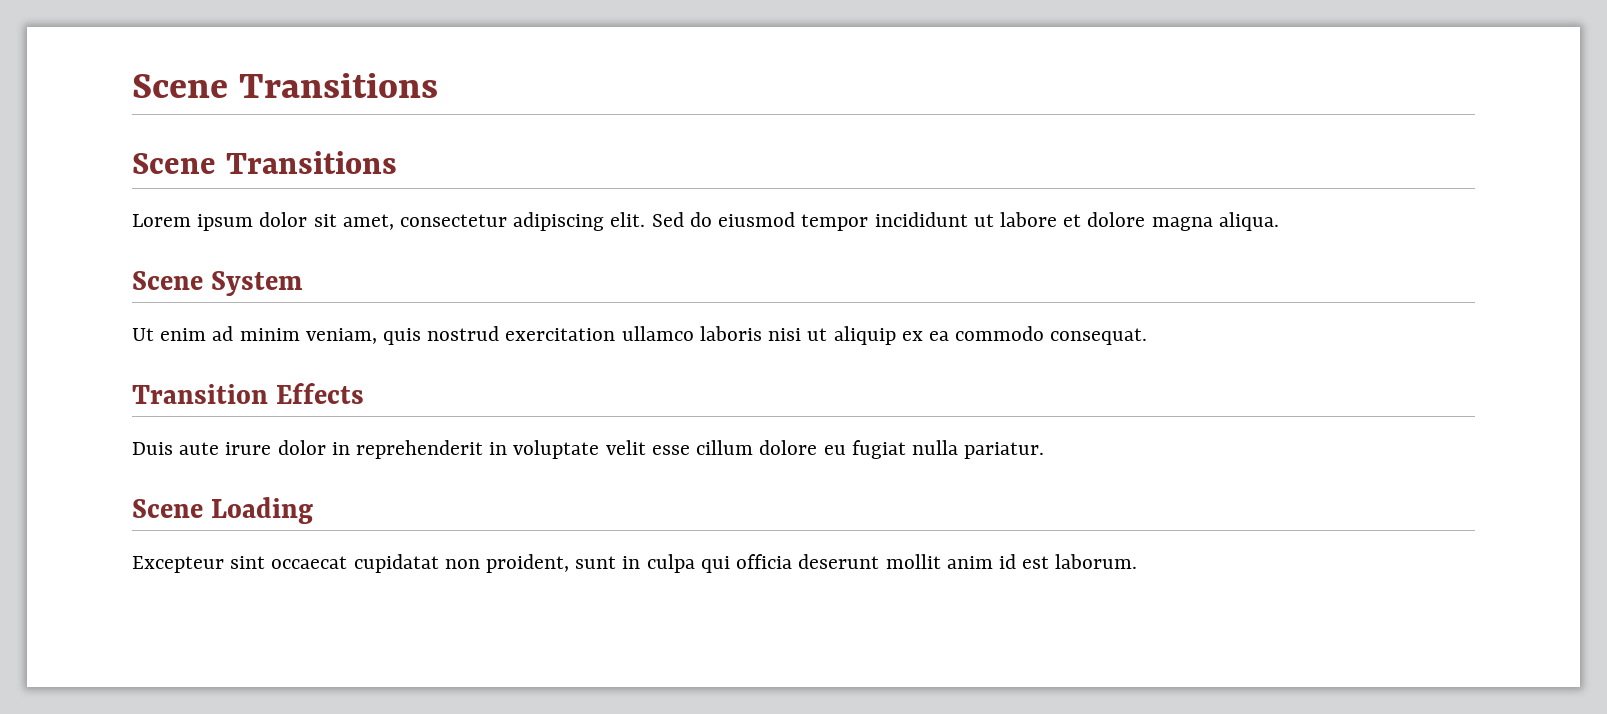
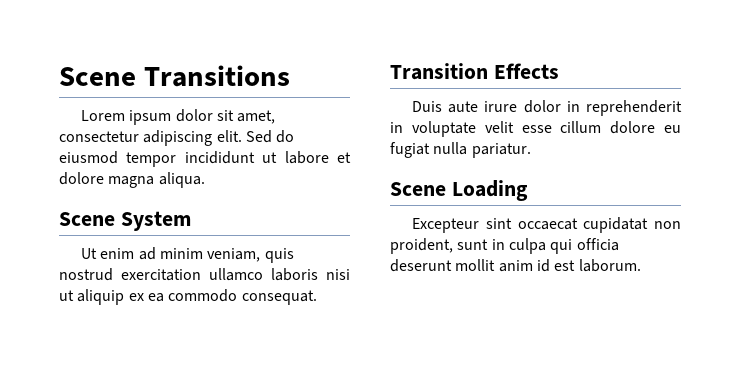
[132,73,439,98] [132,151,397,174] Scene Transitions // Scene Transitions -> [59,65,290,87] Scene Transitions

